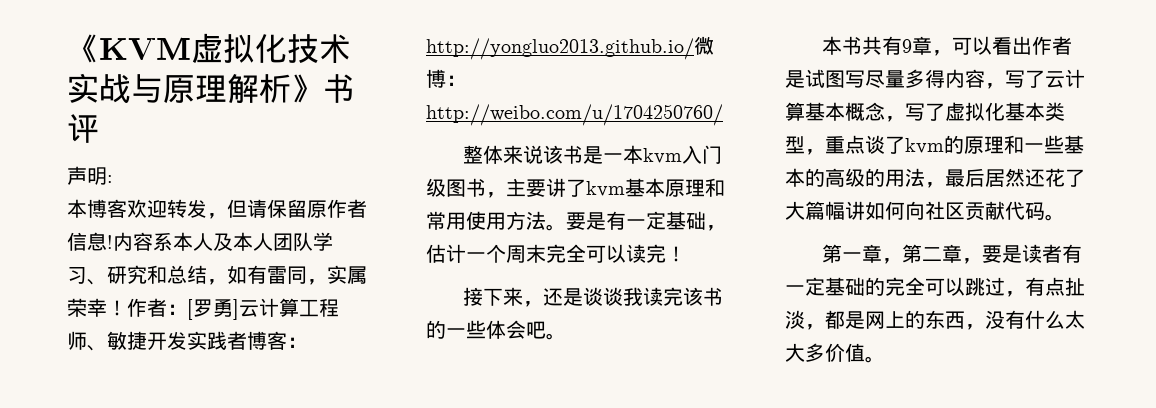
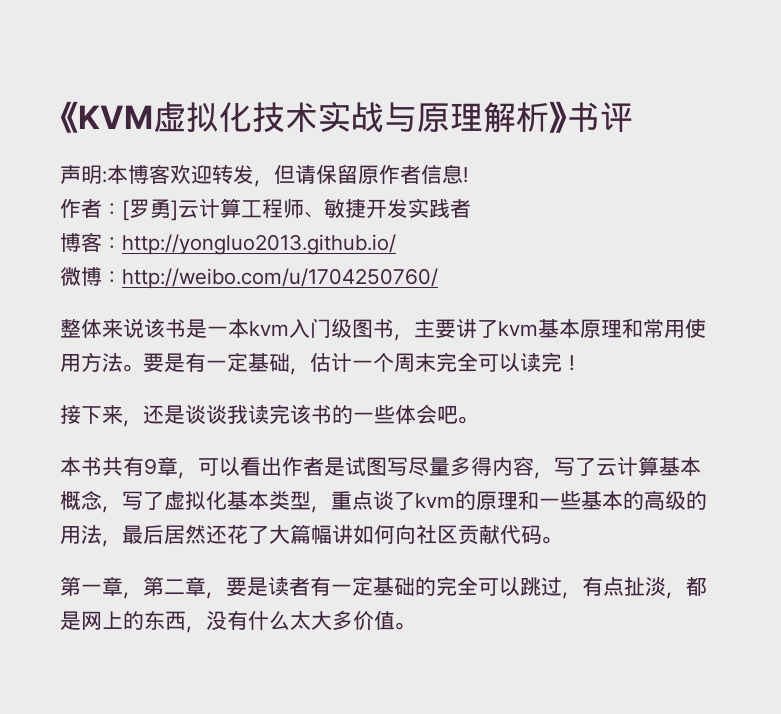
(113, 179) // -> (107, 177) none
[113,232,333,251] [67,265,367,285] [67,298,127,317] 内容系本人及本人团队学习、研究和总结，如有雷同，实属荣幸！ -> (468, 175) //
(247, 340) none -> (471, 208) //
(694, 49) none -> (396, 244) //

